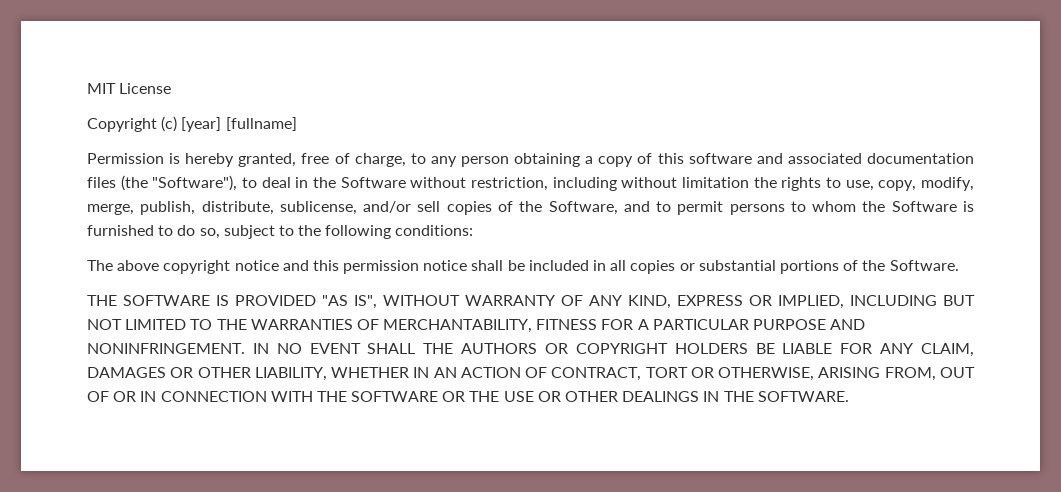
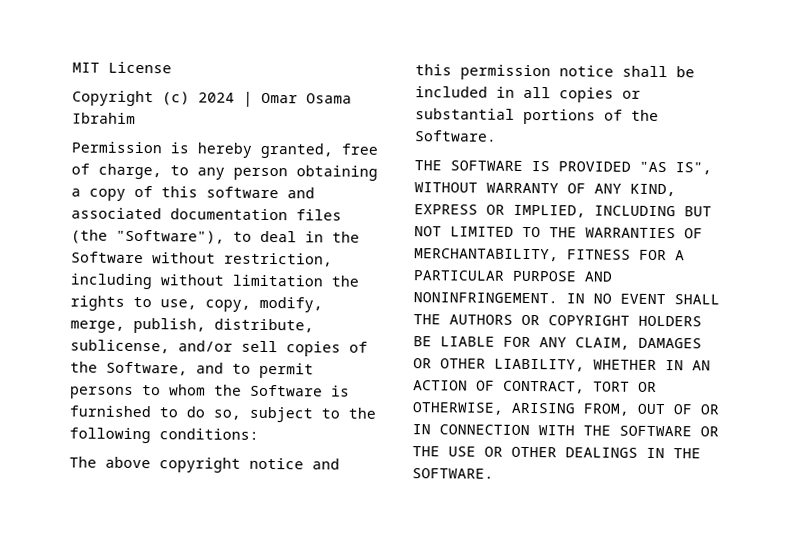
[181,117,297,132] [year] [fullname] -> [198,91,352,107] [72,112,136,124] 2024 | Omar Osama Ibrahim

